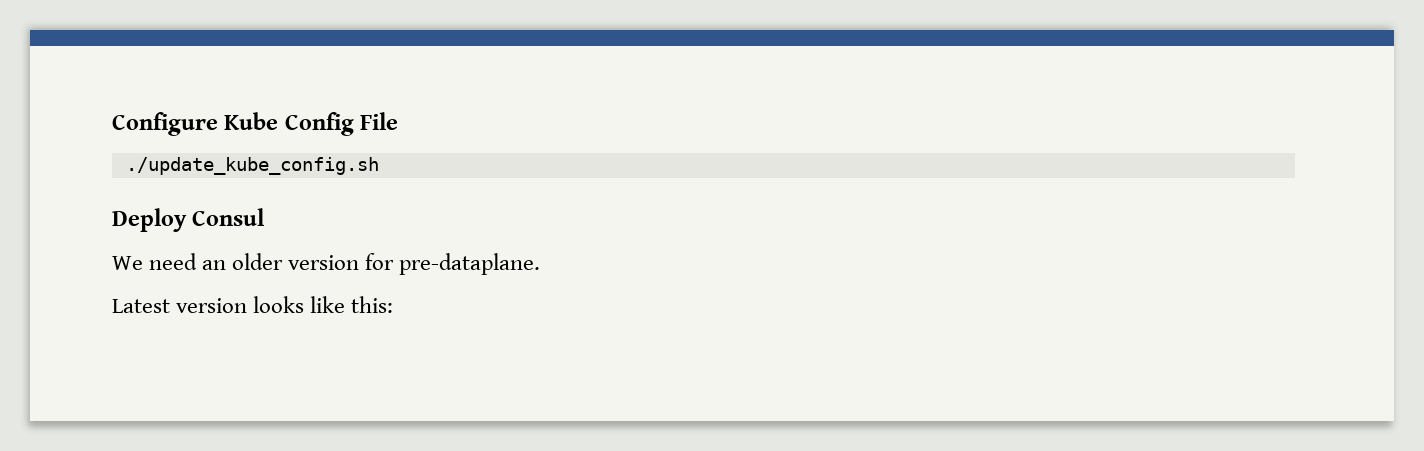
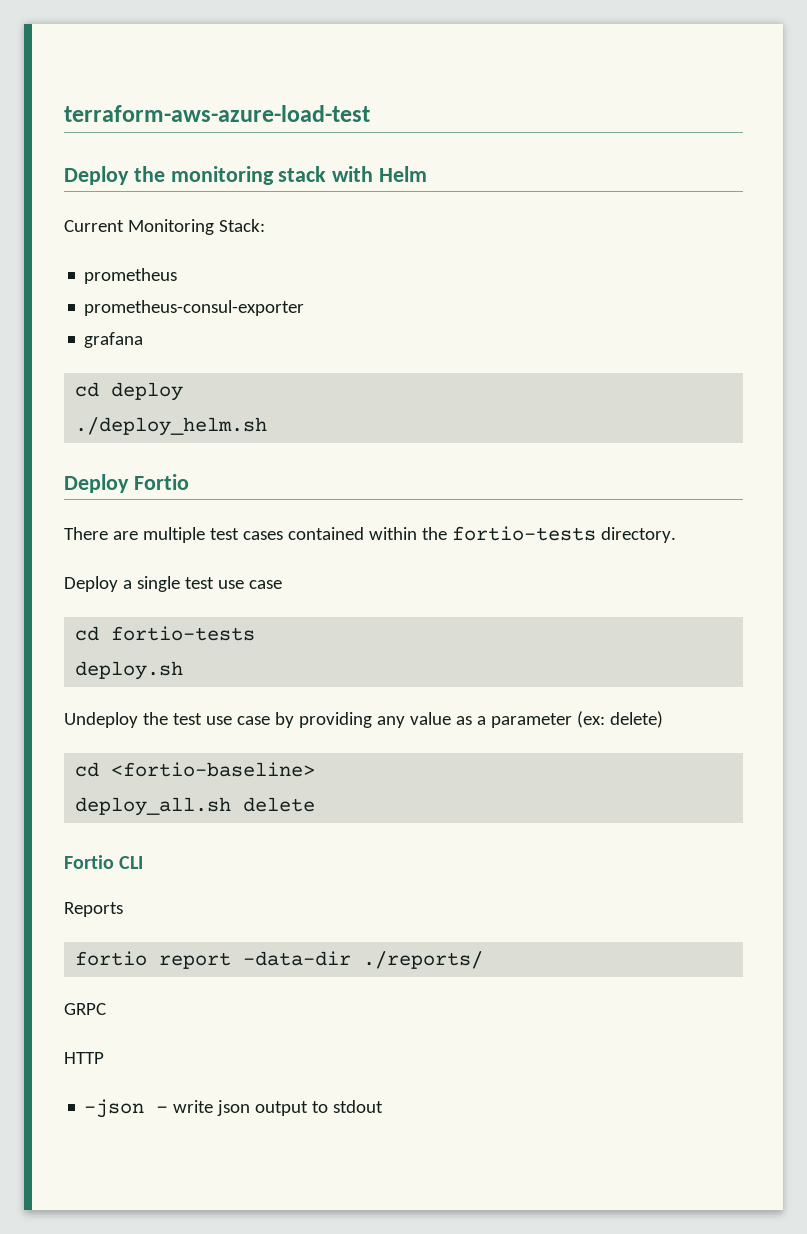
[112,112,399,136] [125,157,379,175] [112,208,266,232] [112,253,541,275] [112,296,394,313] Configure Kube Config File // ./update_kube_config.sh // Deploy Consul // We need an older version for pre-dataplane. // Latest version looks like this: -> [64,105,370,122] [64,166,428,185] [64,219,265,235] [84,268,178,284] [84,300,305,316] [84,332,144,348] [75,382,184,401] [75,417,268,436] [64,474,189,493] [64,526,676,543] [64,576,282,592] [75,626,256,641] [75,661,184,680] [64,711,663,728] [75,762,316,777] [75,797,316,816] [64,855,144,869] [64,902,123,917] [75,951,484,969] [64,1003,106,1015] [64,1052,104,1064] [84,1099,384,1118] terraform-aws-azure-load-test // Deploy the monitoring stack with Helm // Current Monitoring Stack: // prometheus // prometheus-consul-exporter // grafana // cd deploy // ./deploy_helm.sh // Deploy Fortio // There are multiple test cases contained within the fortio-tests directory. // Deploy a single test use case // cd fortio-tests // deploy.sh // Undeploy the test use case by providing any value as a parameter (ex: delete) // cd <fortio-baseline> // deploy_all.sh delete // Fortio CLI // Reports // fortio report -data-dir ./reports/ // GRPC // HTTP // -json - write json output to stdout

